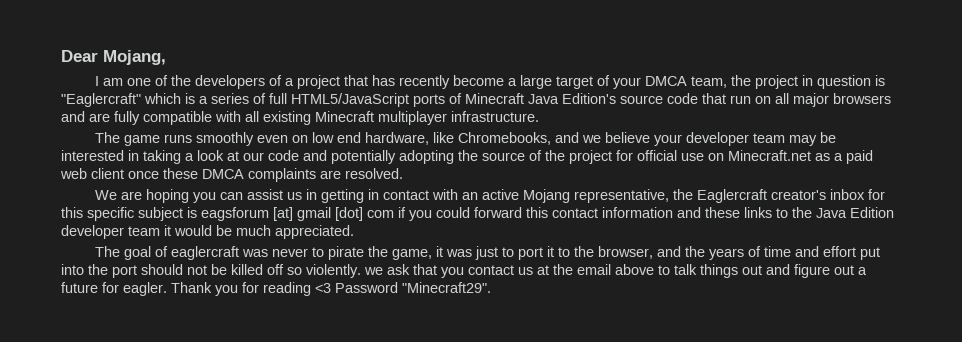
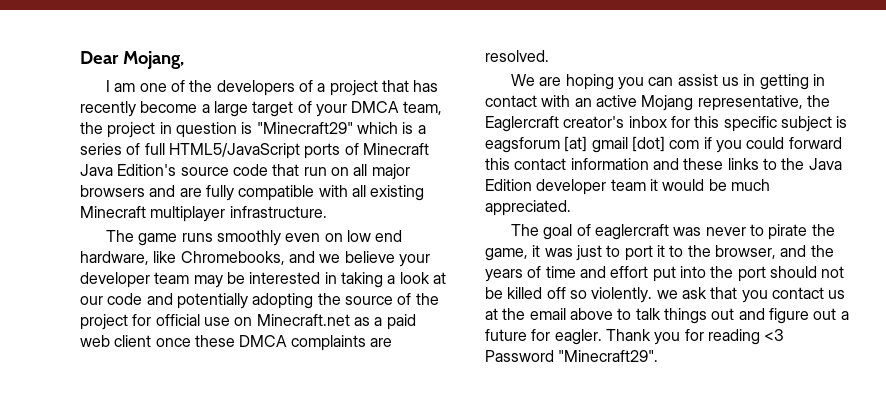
[61,93,141,107] "Eaglercraft" -> [256,122,353,134] "Minecraft29"

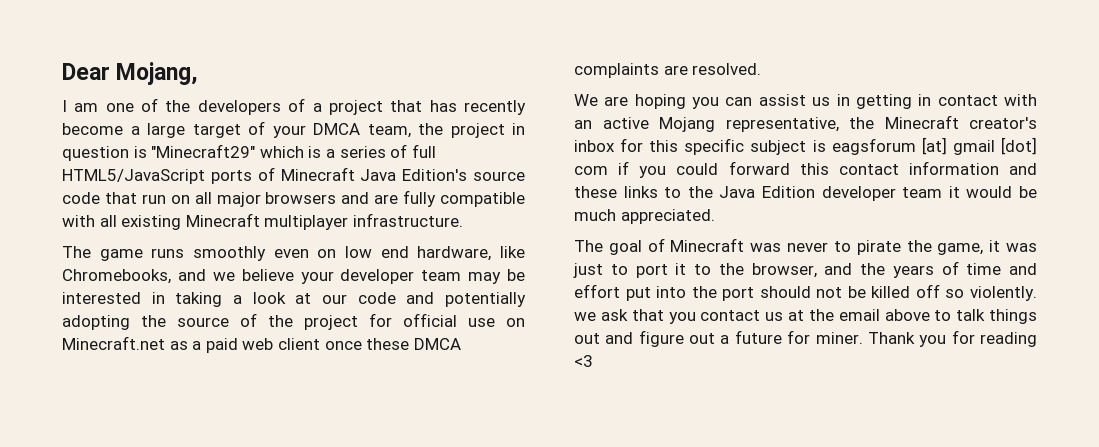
[485,116,559,132] Eaglercraft -> [884,115,959,129] Minecraft
[595,224,670,240] eaglercraft -> [670,238,745,252] Minecraft
[554,329,602,345] eagler. -> [815,332,863,344] miner.
[485,350,659,362] Password "Minecraft29". -> (593, 361) none

